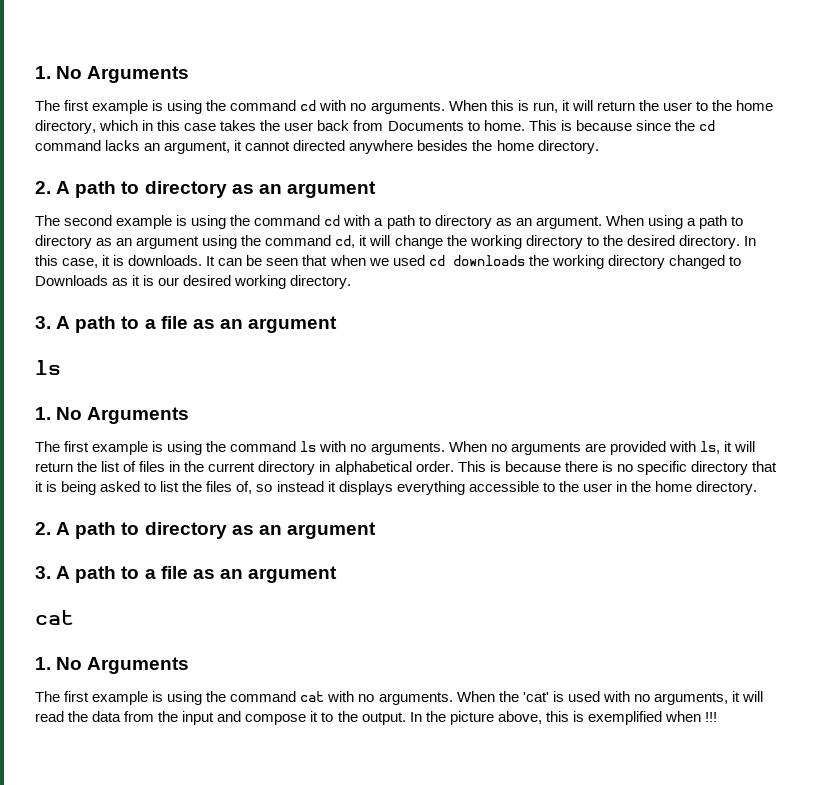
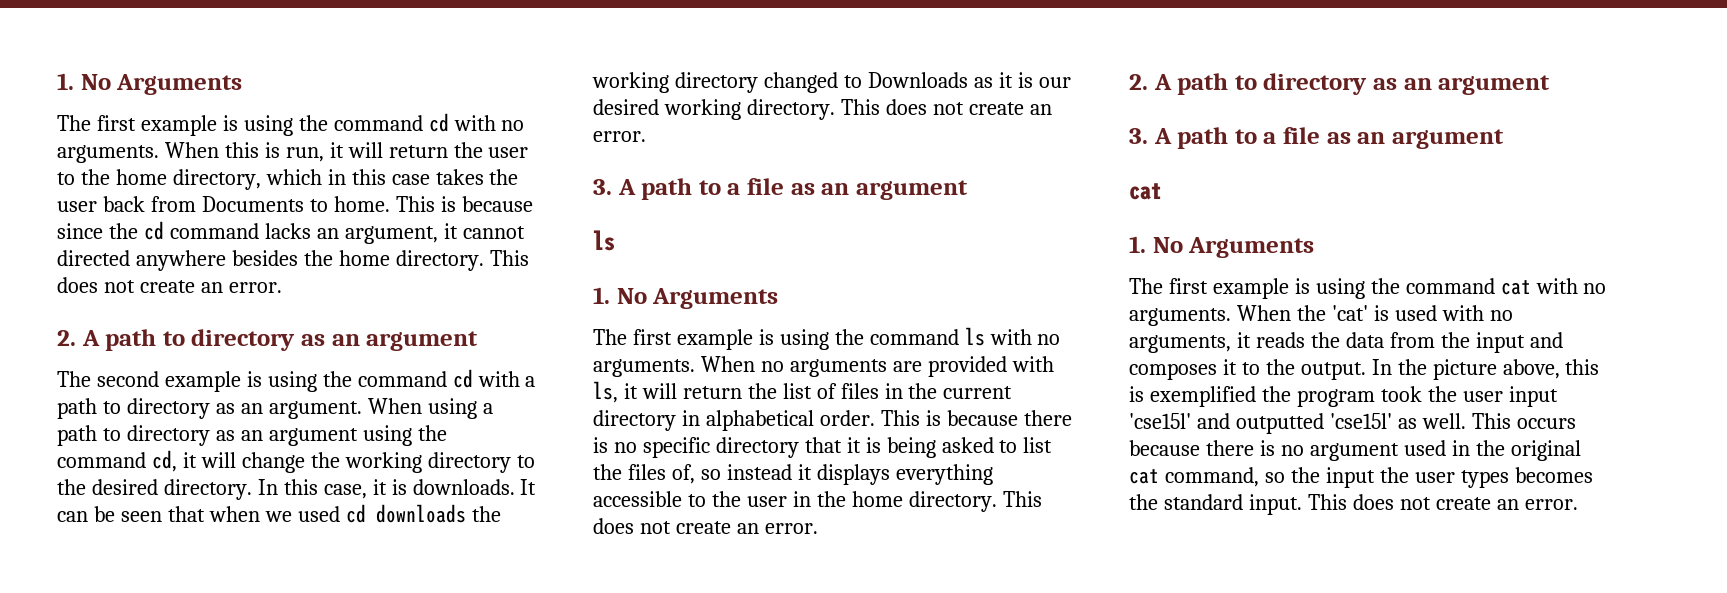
(599, 147) none -> [489,250,529,266] [57,277,282,293] This does not create an error.
(352, 282) none -> [840,99,1052,115] [593,131,646,142] This does not create an error.
(758, 488) none -> [1002,491,1042,507] [593,518,818,534] This does not create an error.
[741,691,763,702] [35,711,64,722] will read -> [1255,332,1305,348] reads
[245,714,307,725] compose -> [1129,363,1217,380] composes
[664,711,717,722] when !!! -> [1261,386,1558,407] [1129,413,1576,434] [1129,440,1581,461] [1129,467,1593,488] [1129,494,1578,515] the program took the user input 'cse15l' and outputted 'cse15l' as well. This occurs because there is no argument used in the original cat command, so the input the user types becomes the standard input. This does not create an error.

